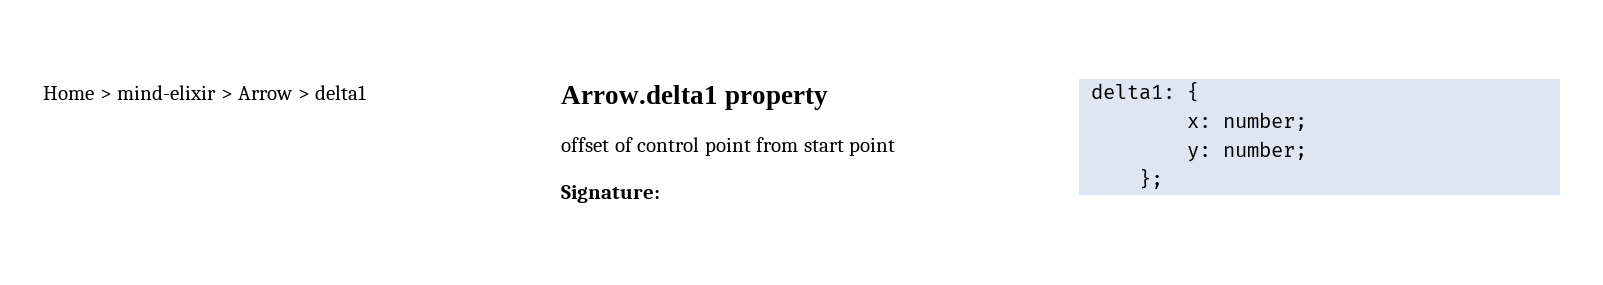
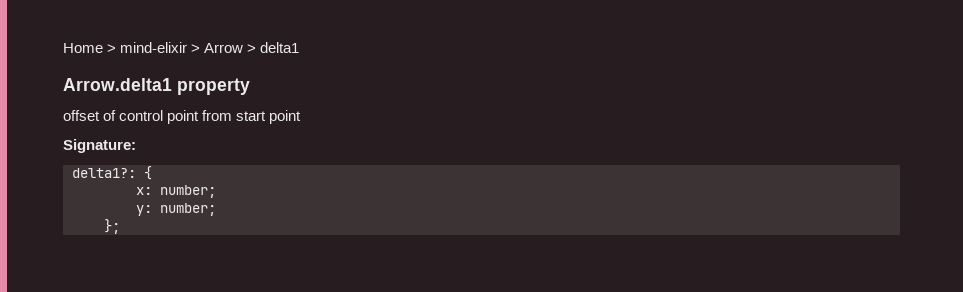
[1091,83,1176,100] delta1: -> [72,168,136,178] delta1?:

